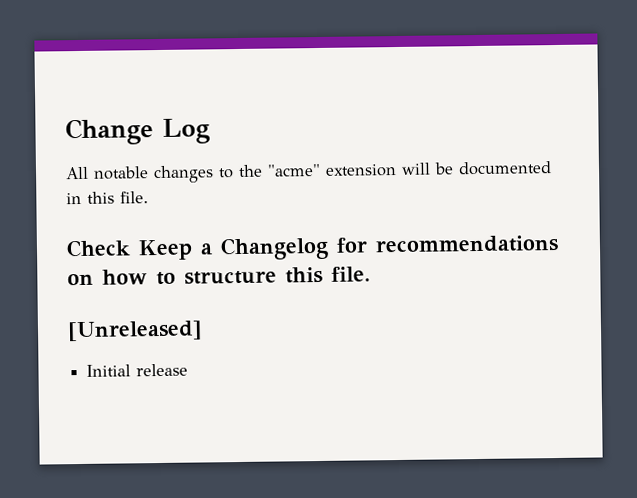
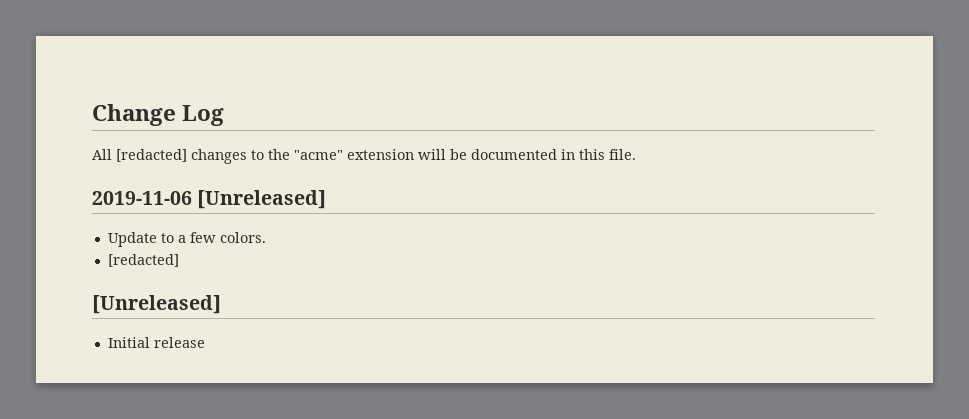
[93,166,149,180] notable -> [116,149,187,162] [redacted]
[66,234,559,261] [67,266,371,286] Check Keep a Changelog for recommendations on how to structure this file. -> [92,190,327,209] [107,232,266,247] [107,254,179,267] 2019-11-06 [Unreleased] // Update to a few colors. // [redacted]

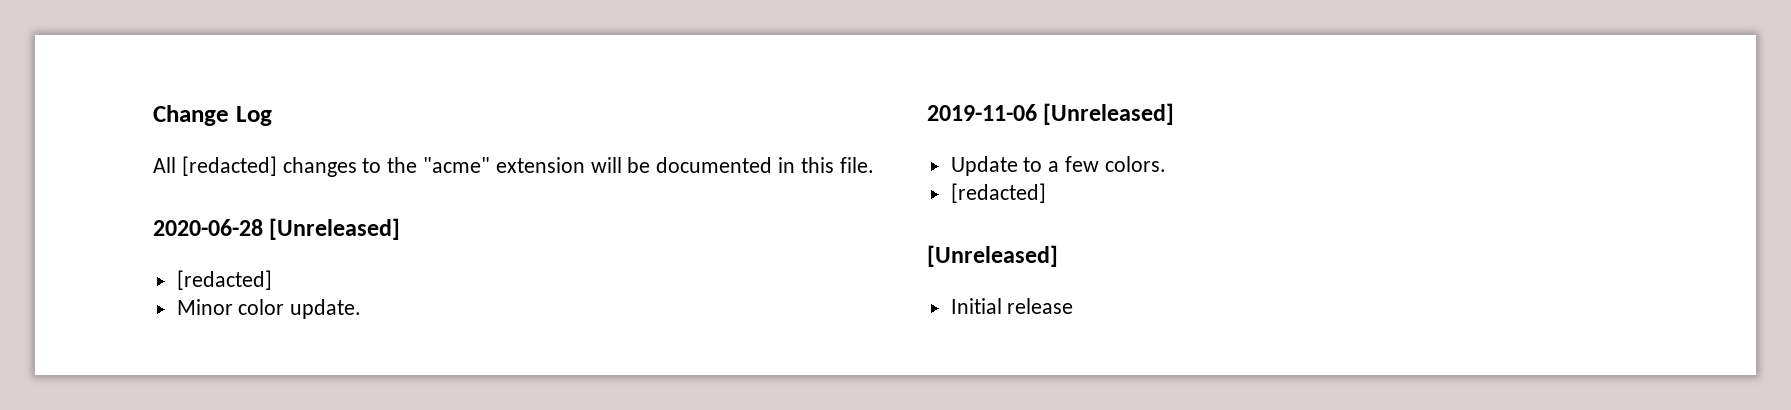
(636, 154) none -> [153,218,401,240] [176,270,272,290] [176,299,362,319] // 2020-06-28 [Unreleased] // [redacted] // Minor color update.

